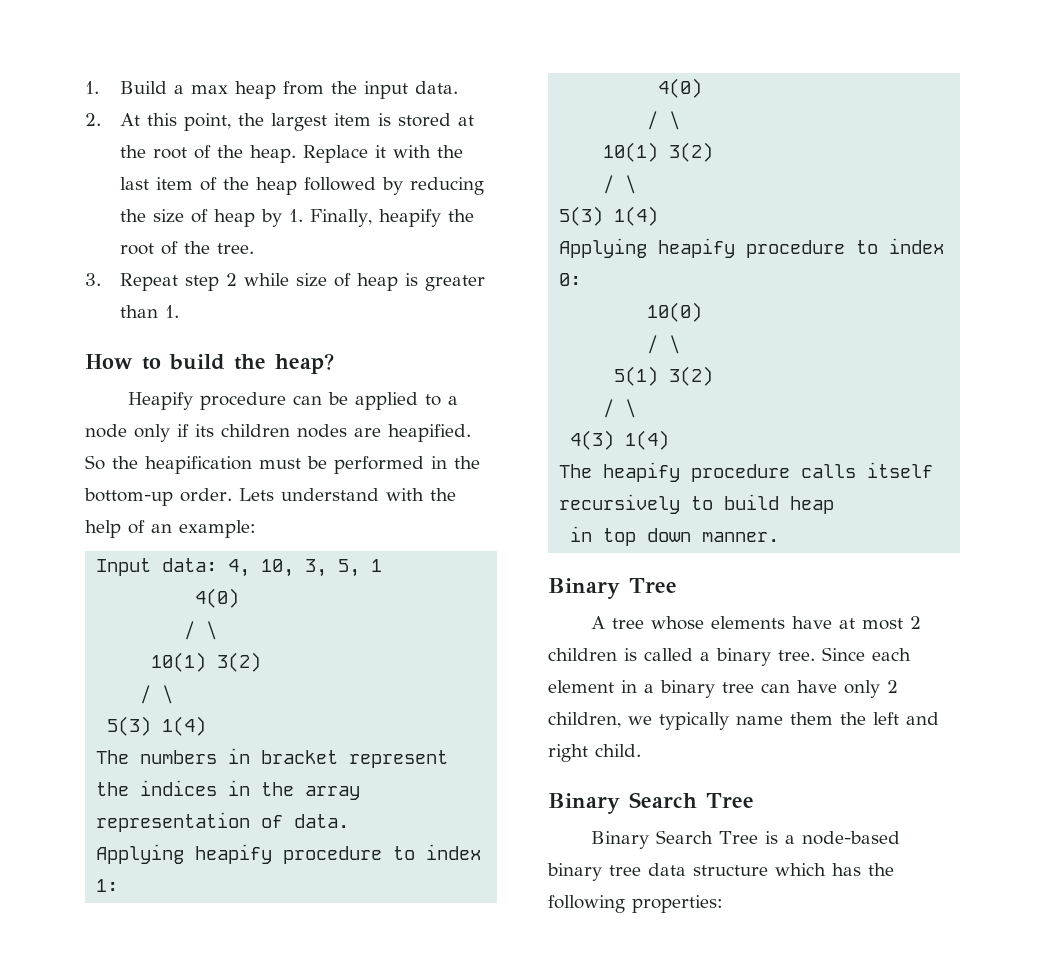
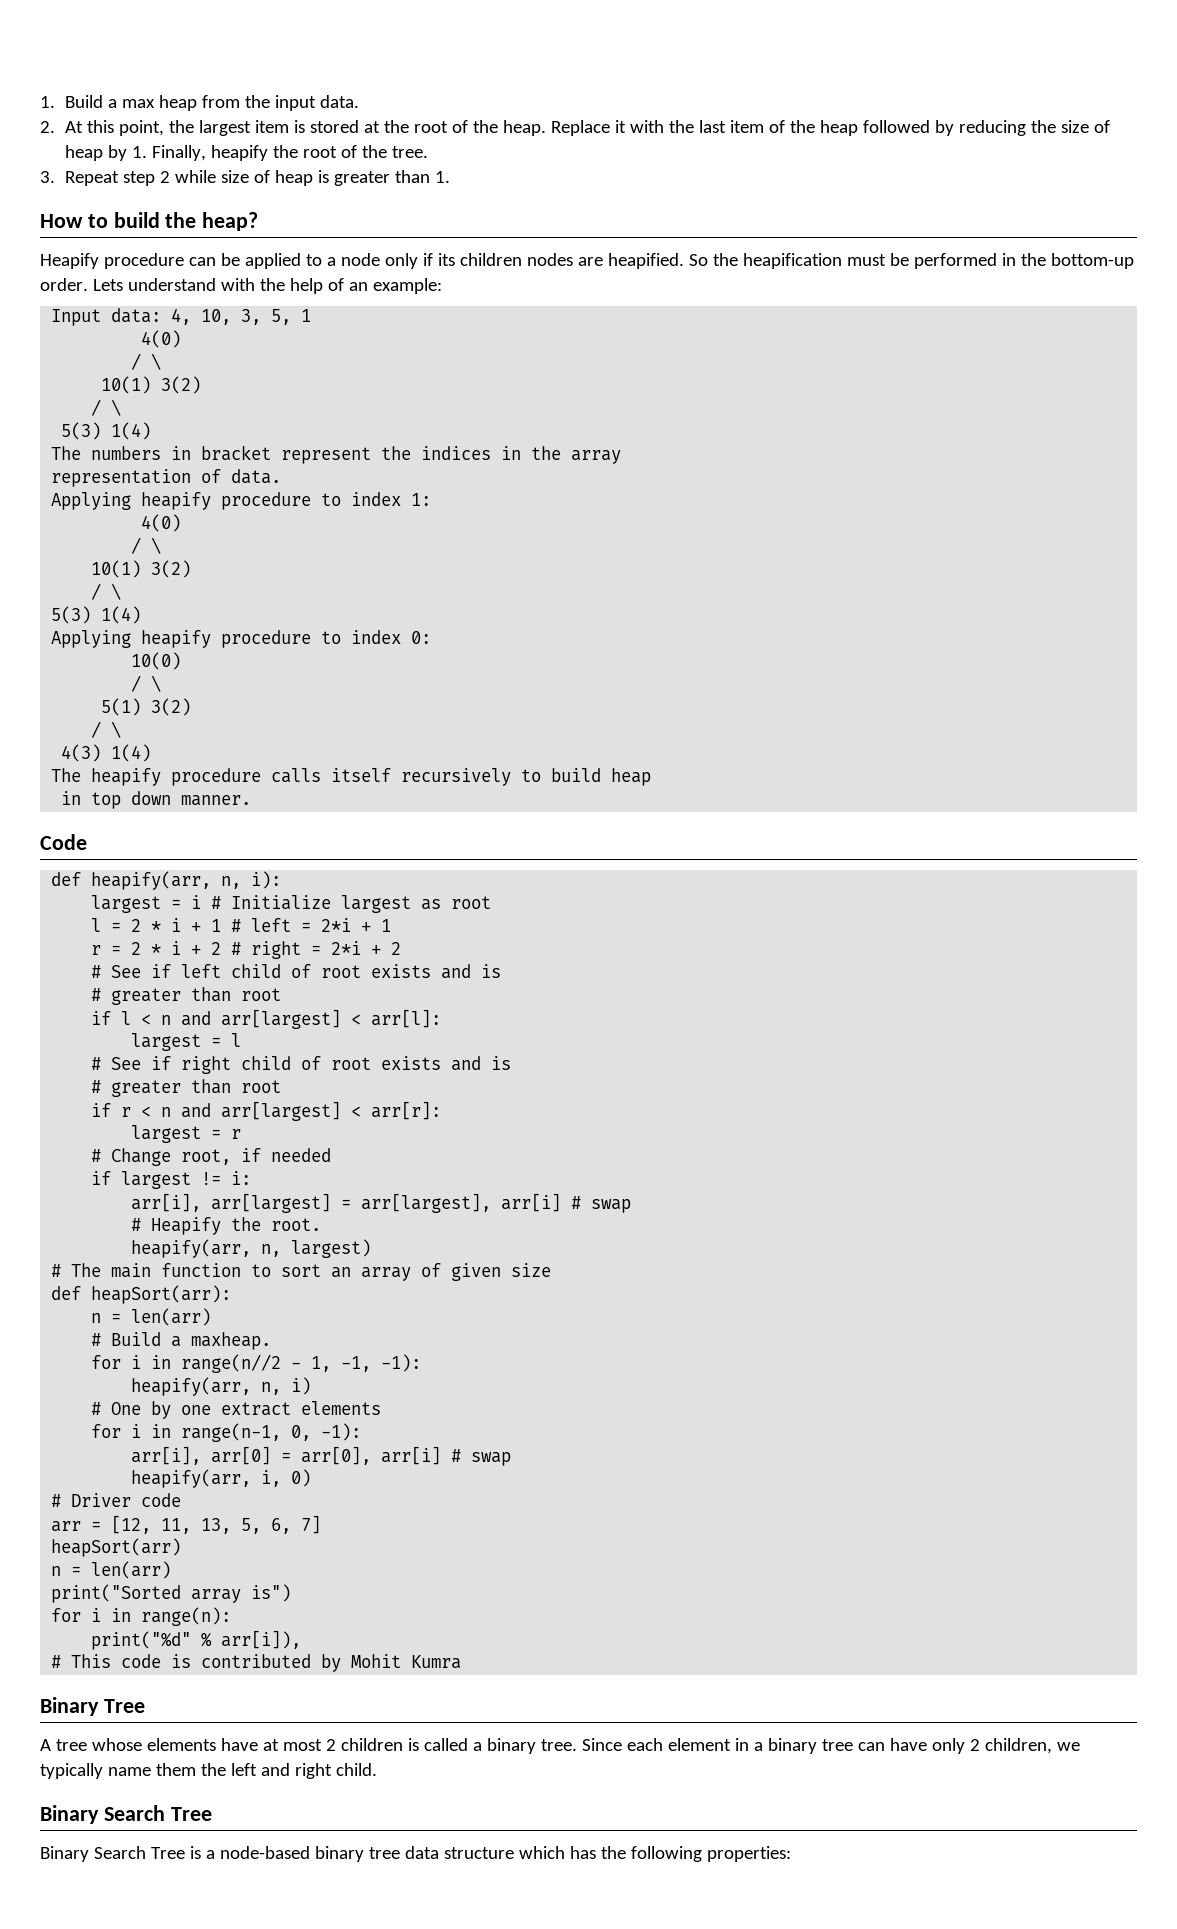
(780, 537) none -> [40,834,87,850] [51,871,282,890] [91,895,492,913] [91,918,392,932] [91,941,402,959] [91,964,502,979] [91,987,282,1005] [91,1009,442,1029] [131,1033,242,1051] [91,1056,512,1074] [91,1079,282,1097] [91,1101,442,1121] [131,1125,242,1143] [91,1148,332,1166] [91,1171,252,1189] [131,1193,632,1213] [131,1217,322,1235] [131,1239,372,1258] [51,1263,552,1281] [51,1285,232,1304] [91,1308,212,1326] [91,1332,272,1350] [91,1354,422,1373] [131,1377,312,1396] [91,1401,382,1419] [91,1423,362,1442] [131,1446,512,1466] [131,1469,312,1488] [51,1493,182,1507] [51,1515,322,1534] [51,1538,182,1557] [51,1561,172,1579] [51,1584,292,1603] [51,1607,232,1626] [91,1630,302,1650] [51,1654,462,1672] // Code // def heapify(arr, n, i): // largest = i # Initialize largest as root // l = 2 * i + 1 # left = 2*i + 1 // r = 2 * i + 2 # right = 2*i + 2 // # See if left child of root exists and is // # greater than root // if l < n and arr[largest] < arr[l]: // largest = l // # See if right child of root exists and is // # greater than root // if r < n and arr[largest] < arr[r]: // largest = r // # Change root, if needed // if largest != i: // arr[i], arr[largest] = arr[largest], arr[i] # swap // # Heapify the root. // heapify(arr, n, largest) // # The main function to sort an array of given size // def heapSort(arr): // n = len(arr) // # Build a maxheap. // for i in range(n//2 - 1, -1, -1): // heapify(arr, n, i) // # One by one extract elements // for i in range(n-1, 0, -1): // arr[i], arr[0] = arr[0], arr[i] # swap // heapify(arr, i, 0) // # Driver code // arr = [12, 11, 13, 5, 6, 7] // heapSort(arr) // n = len(arr) // print("Sorted array is") // for i in range(n): // print("%d" % arr[i]), // # This code is contributed by Mohit Kumra

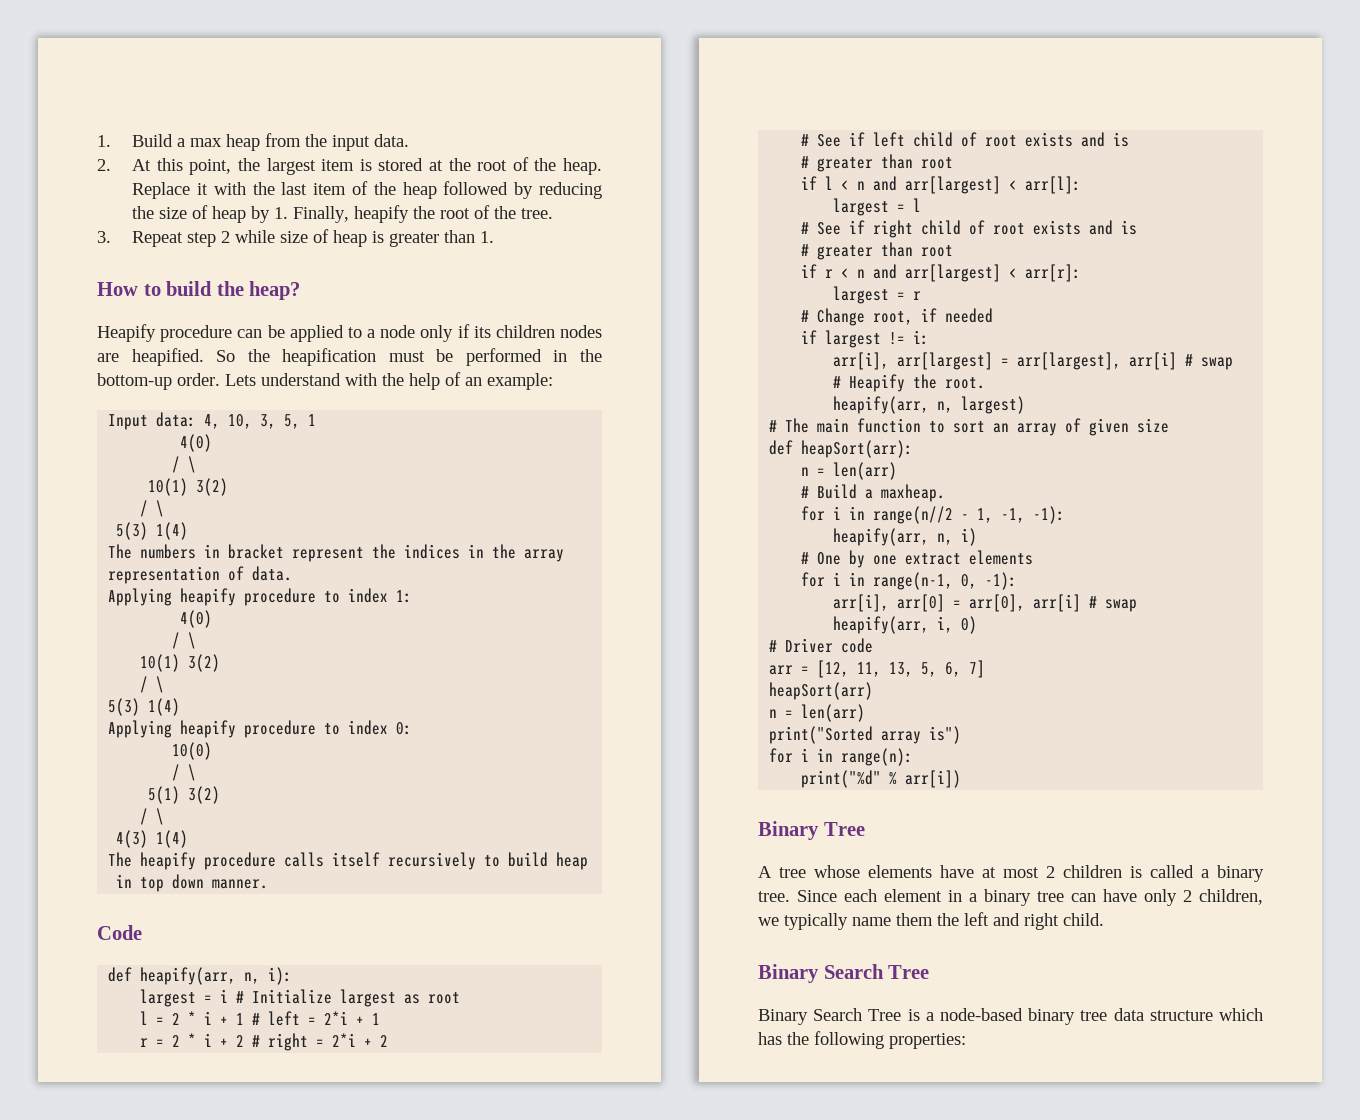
[221,1630,302,1649] [51,1654,462,1672] arr[i]), // # This code is contributed by Mohit Kumra -> [905,770,962,788] arr[i])

